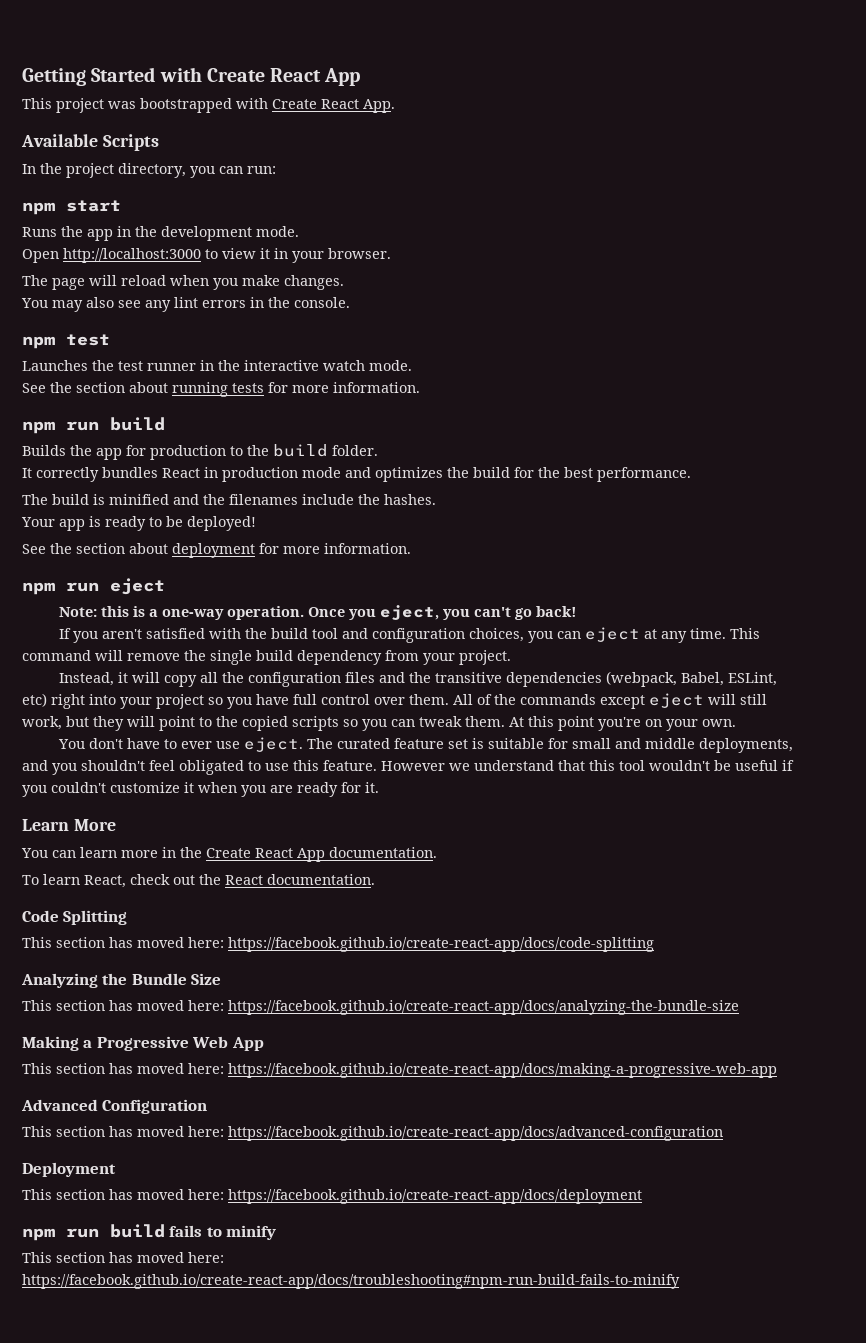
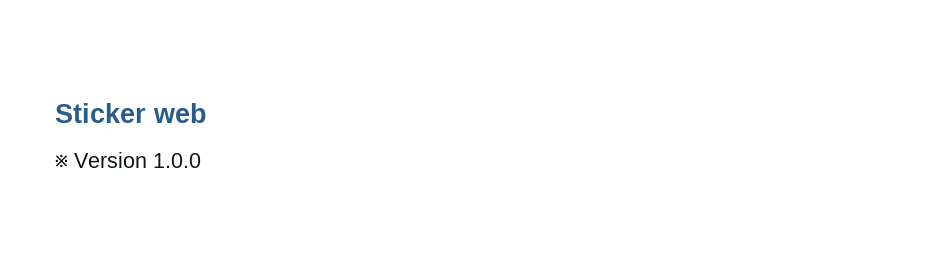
[22,67,361,86] [22,98,395,113] [21,134,159,151] [22,163,276,178] [22,200,121,215] [22,226,299,241] [22,248,391,263] [22,275,344,290] [21,297,350,312] [22,334,110,349] [22,360,412,371] [22,382,420,397] [22,417,165,434] [22,444,378,460] [22,467,691,482] [22,494,436,505] [21,516,256,531] [22,543,411,558] [22,578,165,595] [58,605,577,620] [58,627,760,643] [22,650,511,665] [58,671,777,687] [22,693,767,709] [22,716,736,731] [57,737,793,753] [22,760,794,775] [22,782,379,797] [22,819,116,831] [21,847,437,862] [22,874,375,888] [22,910,128,925] [22,937,654,952] [21,973,222,988] [22,1000,739,1015] [22,1036,264,1051] [22,1063,777,1078] [21,1099,208,1114] [22,1126,723,1141] [22,1162,116,1177] [22,1189,642,1204] [22,1224,277,1241] [22,1252,224,1263] [22,1274,680,1289] Getting Started with Create React App // This project was bootstrapped with Create React App. // Available Scripts // In the project directory, you can run: // npm start // Runs the app in the development mode. // Open http://localhost:3000 to view it in your browser. // The page will reload when you make changes. // You may also see any lint errors in the console. // npm test // Launches the test runner in the interactive watch mode. // See the section about running tests for more information. // npm run build // Builds the app for production to the build folder. // It correctly bundles React in production mode and optimizes the build for the best performance. // The build is minified and the filenames include the hashes. // Your app is ready to be deployed! // See the section about deployment for more information. // npm run eject // Note: this is a one-way operation. Once you eject, you can't go back! // If you aren't satisfied with the build tool and configuration choices, you can eject at any time. This command will remove the single build dependency from your project. // Instead, it will copy all the configuration files and the transitive dependencies (webpack, Babel, ESLint, etc) right into your project so you have full control over them. All of the commands except eject will still work, but they will point to the copied scripts so you can tweak them. At this point you're on your own. // You don't have to ever use eject. The curated feature set is suitable for small and middle deployments, and you shouldn't feel obligated to use this feature. However we understand that this tool wouldn't be useful if you couldn't customize it when you are ready for it. // Learn More // You can learn more in the Create React App documentation. // To learn React, check out the React documentation. // Code Splitting // This section has moved here: https://facebook.github.io/create-react-app/docs/code-splitting // Analyzing the Bundle Size // This section has moved here: https://facebook.github.io/create-react-app/docs/analyzing-the-bundle-size // Making a Progressive Web App // This section has moved here: https://facebook.github.io/create-react-app/docs/making-a-progressive-web-app // Advanced Configuration // This section has moved here: https://facebook.github.io/create-react-app/docs/advanced-configuration // Deployment // This section has moved here: https://facebook.github.io/create-react-app/docs/deployment // npm run build fails to minify // This section has moved here: https://facebook.github.io/create-react-app/docs/troubleshooting#npm-run-build-fails-to-minify -> [55,103,207,123] [55,152,201,168] Sticker web // ※ Version 1.0.0

